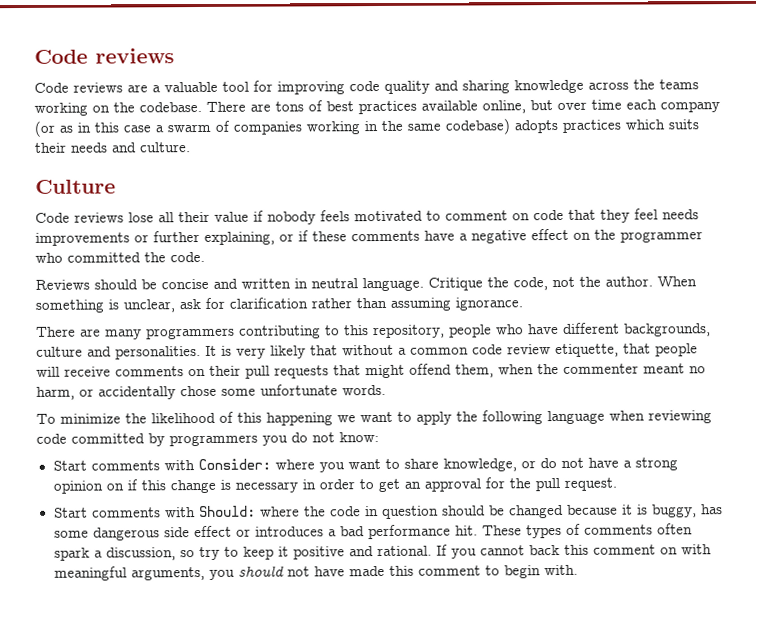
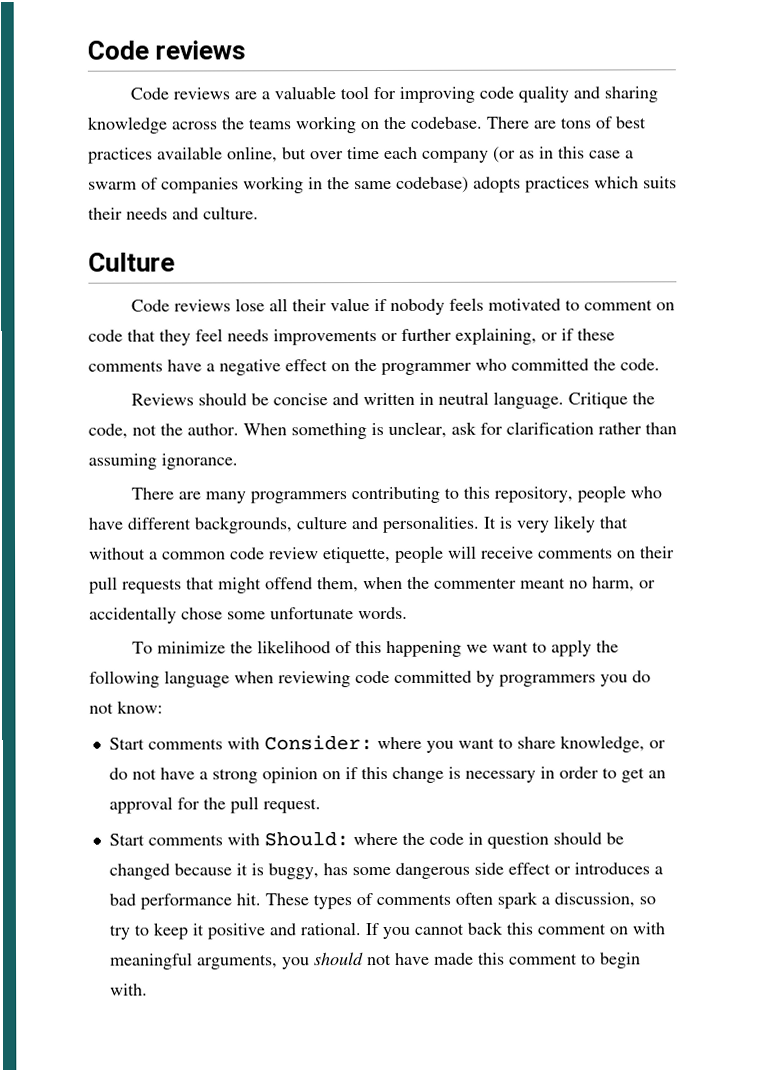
[623,343,651,354] that -> (391, 555) none

